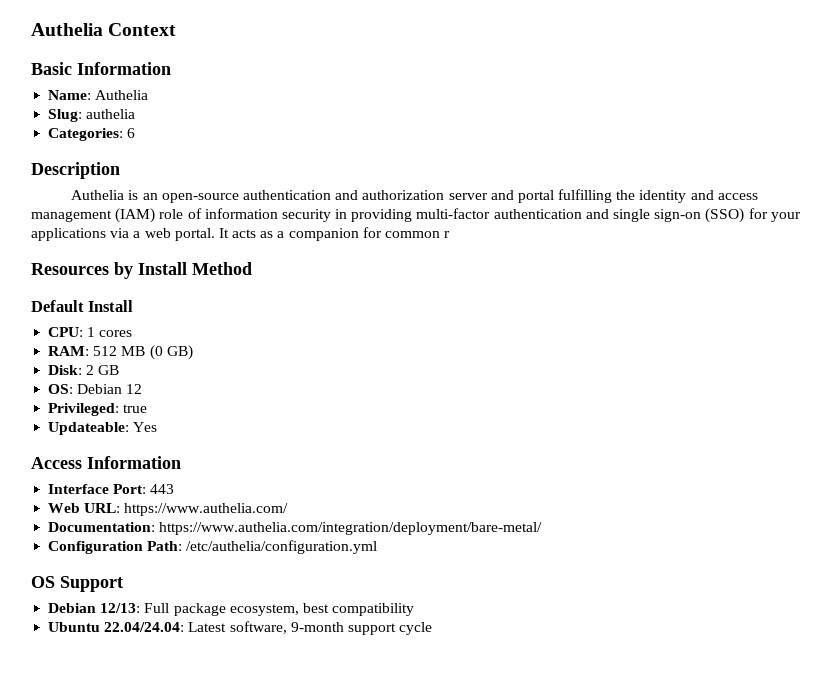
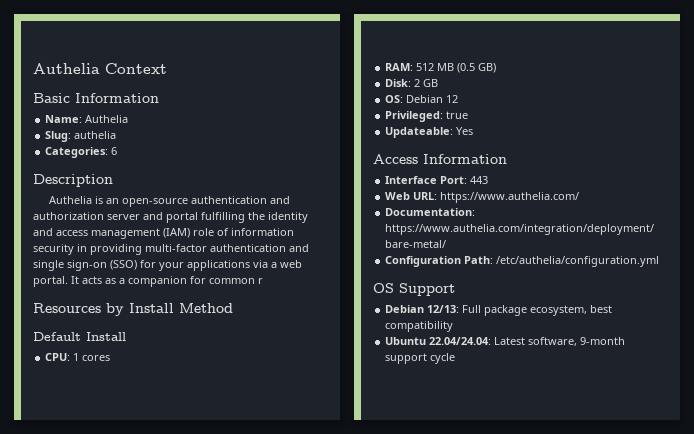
[149,345,163,360] (0 -> [457,63,476,73] (0.5

